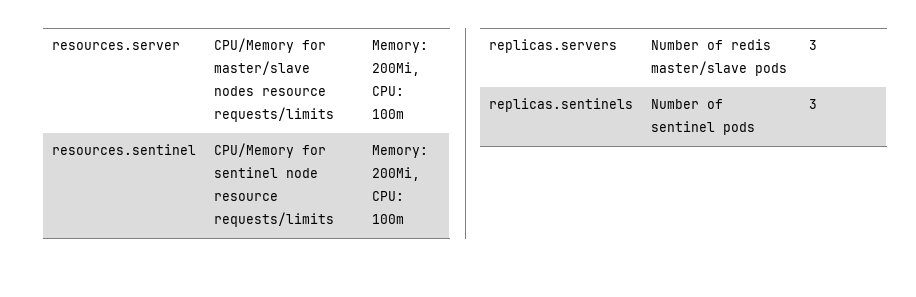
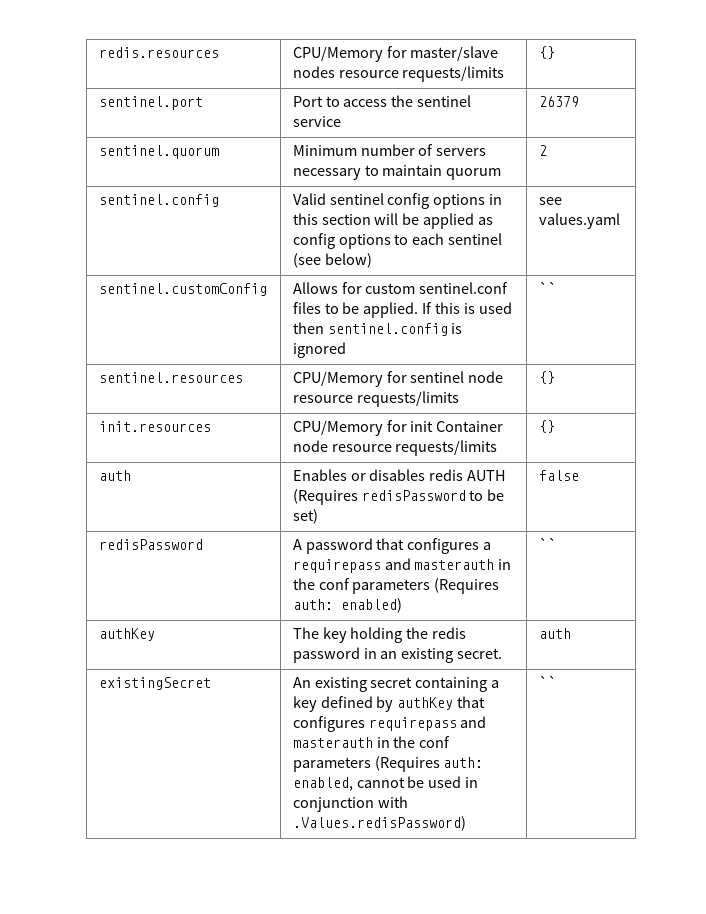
[51,42,180,50] resources.server -> [98,47,219,58] redis.resources
[371,40,428,53] [371,62,420,76] [371,86,404,96] [371,109,404,119] [51,144,196,155] Memory: 200Mi, CPU: 100m // resources.sentinel -> [538,46,555,59] [98,96,203,110] [292,95,472,107] [292,116,341,127] [538,96,579,107] [98,145,219,159] [292,144,487,156] [292,165,502,180] [538,145,547,156] [98,194,219,207] [292,193,503,209] [292,213,494,229] [292,233,503,249] [292,253,372,268] [538,197,562,205] [538,213,620,229] [98,283,267,296] [292,282,509,294] [292,302,513,318] [292,322,463,336] [292,342,346,358] [538,281,557,294] [98,372,243,383] {} // sentinel.port | Port to access the sentinel service | 26379 // sentinel.quorum | Minimum number of servers necessary to maintain quorum | 2 // sentinel.config | Valid sentinel config options in this section will be applied as config options to each sentinel (see below) | see values.yaml // sentinel.customConfig | Allows for custom sentinel.conf files to be applied. If this is used then sentinel.config is ignored | `` // sentinel.resources
[371,145,428,158] [371,167,420,181] [371,191,404,201] [371,214,404,224] [488,39,617,53] [650,39,771,50] [650,61,787,76] [808,40,817,50] [488,98,633,112] [650,99,723,109] [650,121,755,135] [808,99,817,109] Memory: 200Mi, CPU: 100m // replicas.servers | Number of redis master/slave pods | 3 // replicas.sentinels | Number of sentinel pods | 3 -> [538,371,555,384] [98,421,211,432] [292,420,504,436] [292,440,498,456] [538,420,555,433] [98,470,131,481] [292,469,507,481] [292,489,505,505] [292,509,318,524] [538,470,579,481] [98,539,203,550] [292,538,492,554] [292,558,512,573] [292,578,500,594] [292,598,402,613] [538,537,557,550] [98,628,155,641] [292,627,467,643] [292,647,503,663] [538,628,571,639] [98,677,211,690] [292,677,500,692] [292,696,486,712] [292,716,487,732] [292,736,451,748] [292,756,484,772] [292,776,479,791] [292,796,408,812] [292,816,466,831] [538,675,557,688] {} // init.resources | CPU/Memory for init Container node resource requests/limits | {} // auth | Enables or disables redis AUTH (Requires redisPassword to be set) | false // redisPassword | A password that configures a requirepass and masterauth in the conf parameters (Requires auth: enabled) | `` // authKey | The key holding the redis password in an existing secret. | auth // existingSecret | An existing secret containing a key defined by authKey that configures requirepass and masterauth in the conf parameters (Requires auth: enabled, cannot be used in conjunction with .Values.redisPassword) | ``

